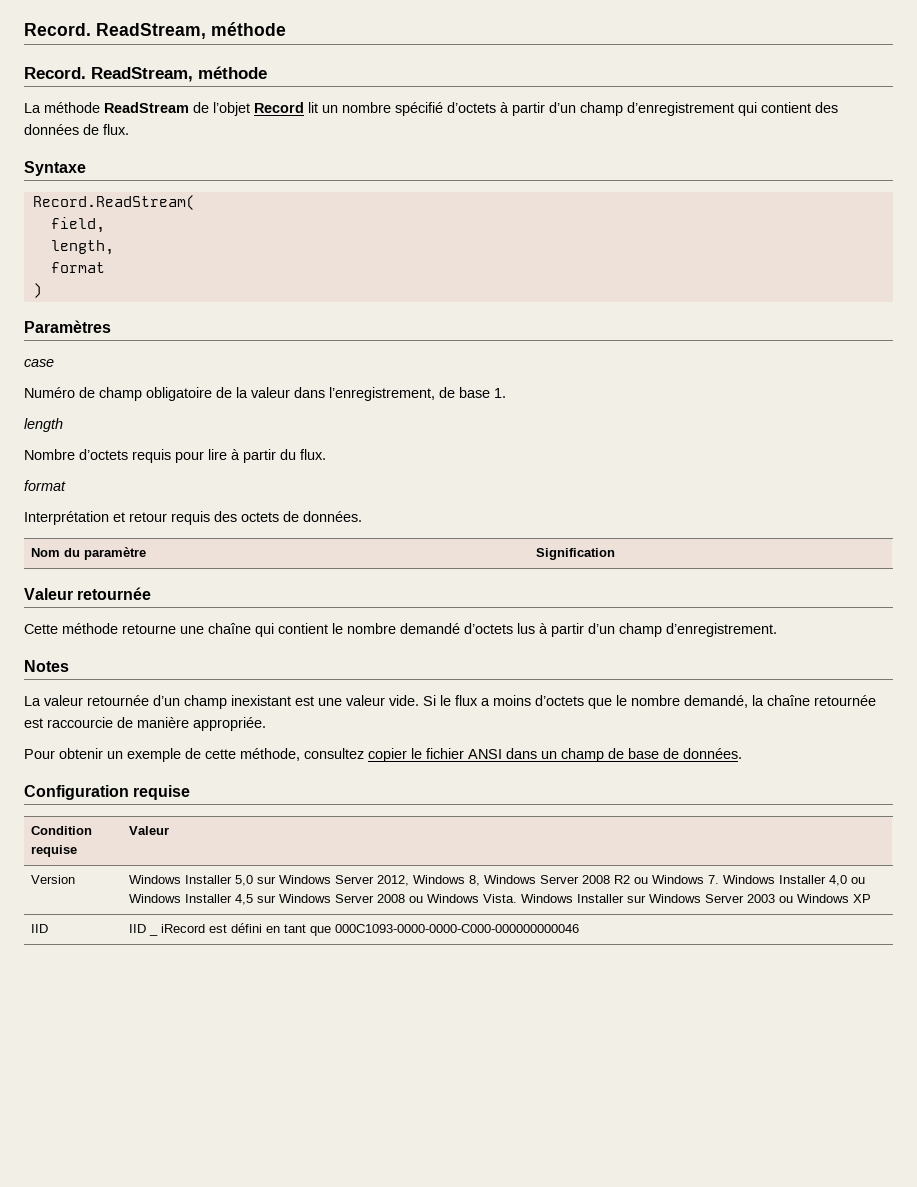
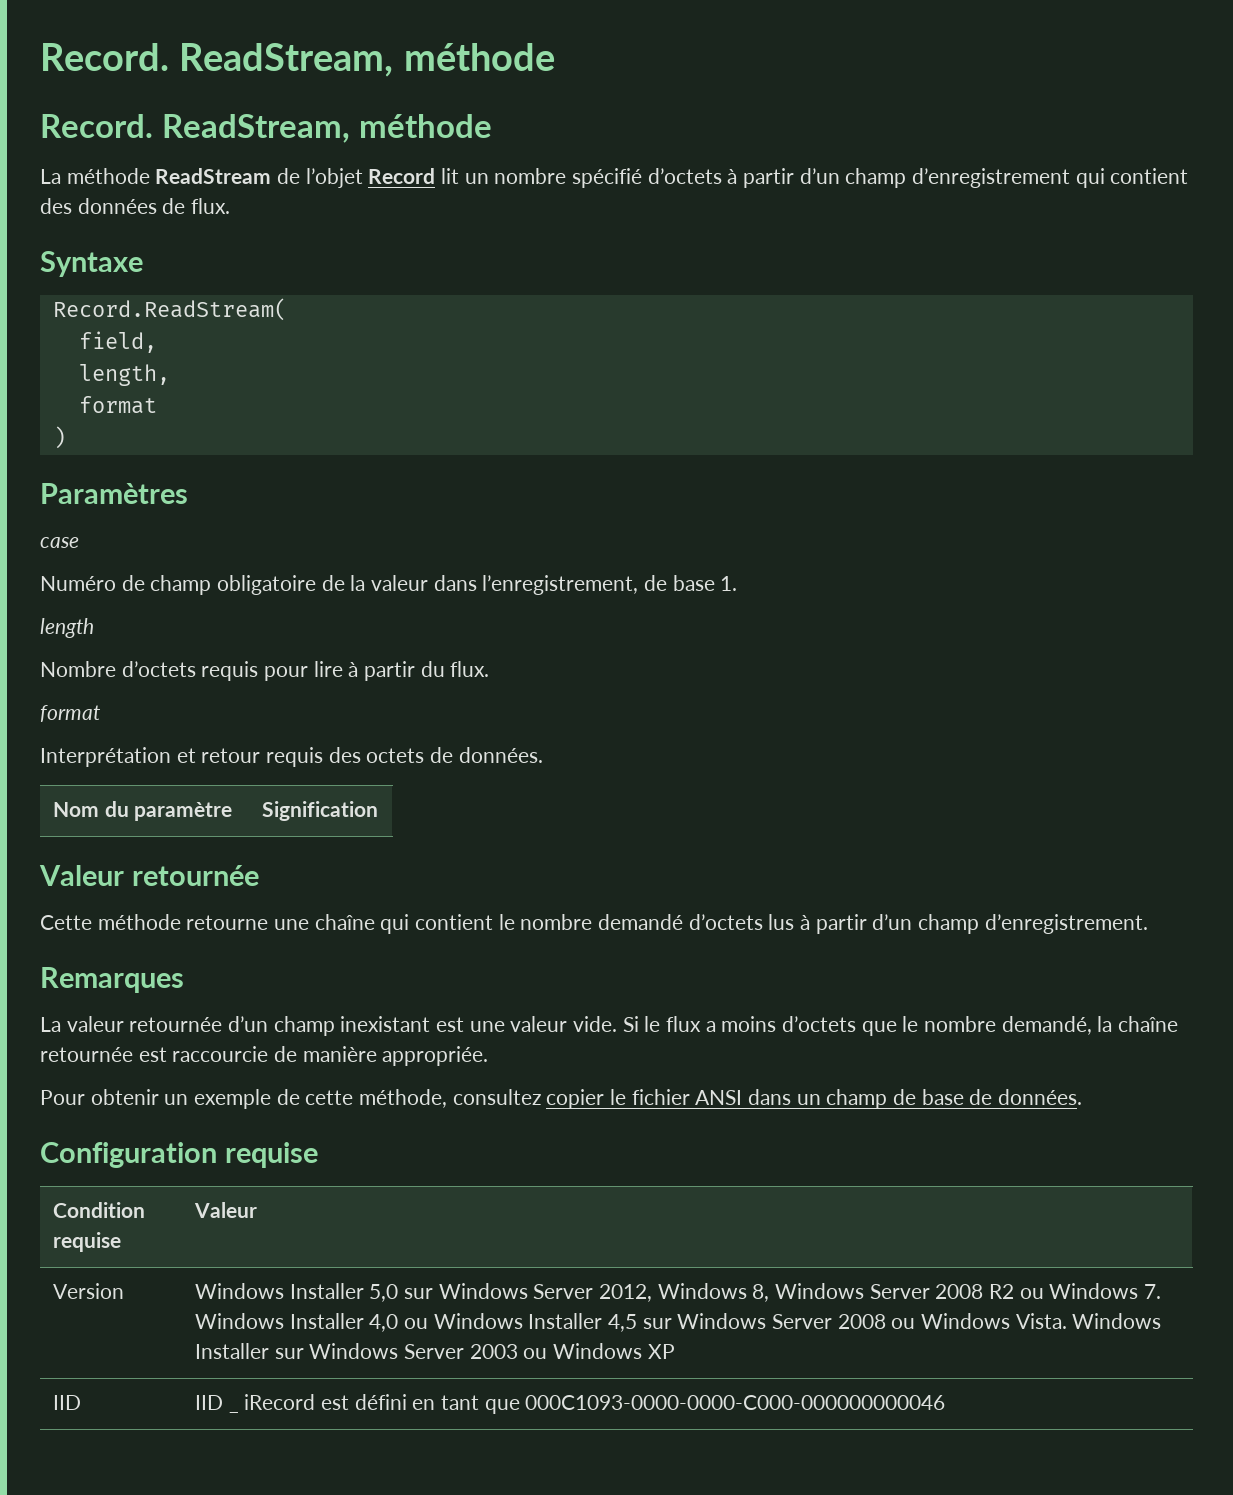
[24,660,69,672] Notes -> [40,967,184,993] Remarques

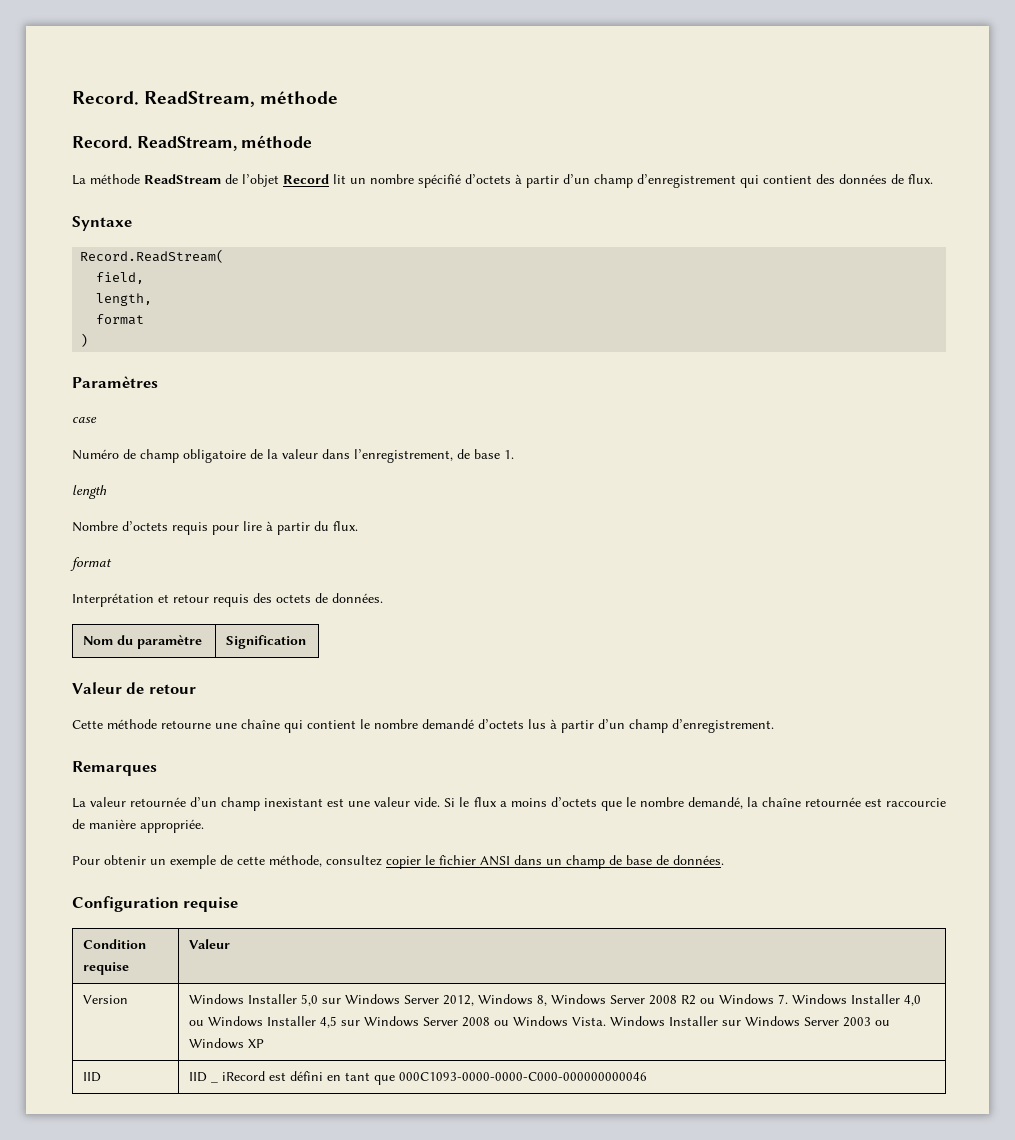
[131,865,259,886] retournée -> [126,682,196,694] de retour

